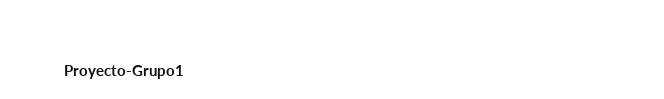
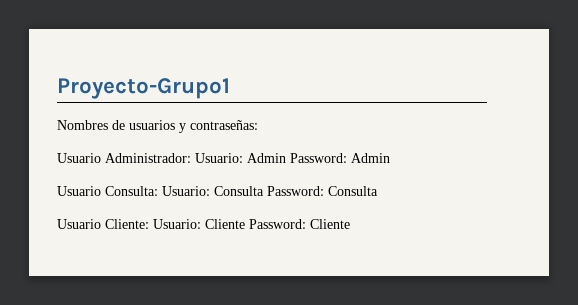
(184, 72) none -> [57,120,258,133] [57,153,390,163] [57,186,378,196] [57,219,350,229] // Nombres de usuarios y contraseñas: // Usuario Administrador: Usuario: Admin Password: Admin // Usuario Consulta: Usuario: Consulta Password: Consulta // Usuario Cliente: Usuario: Cliente Password: Cliente

